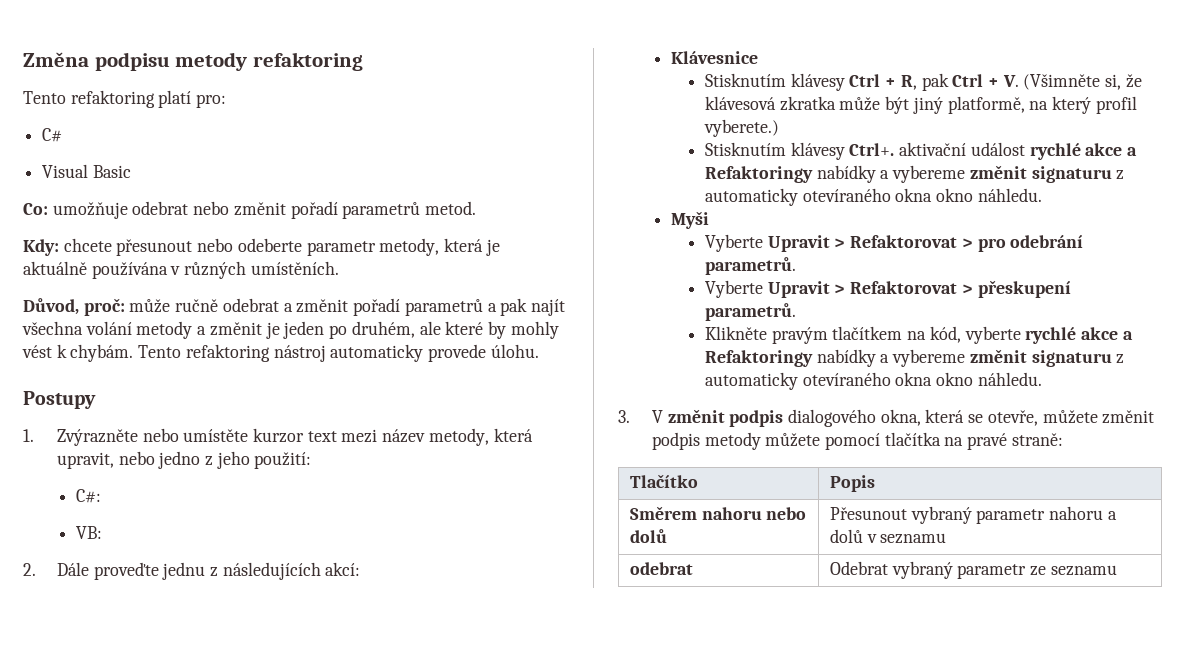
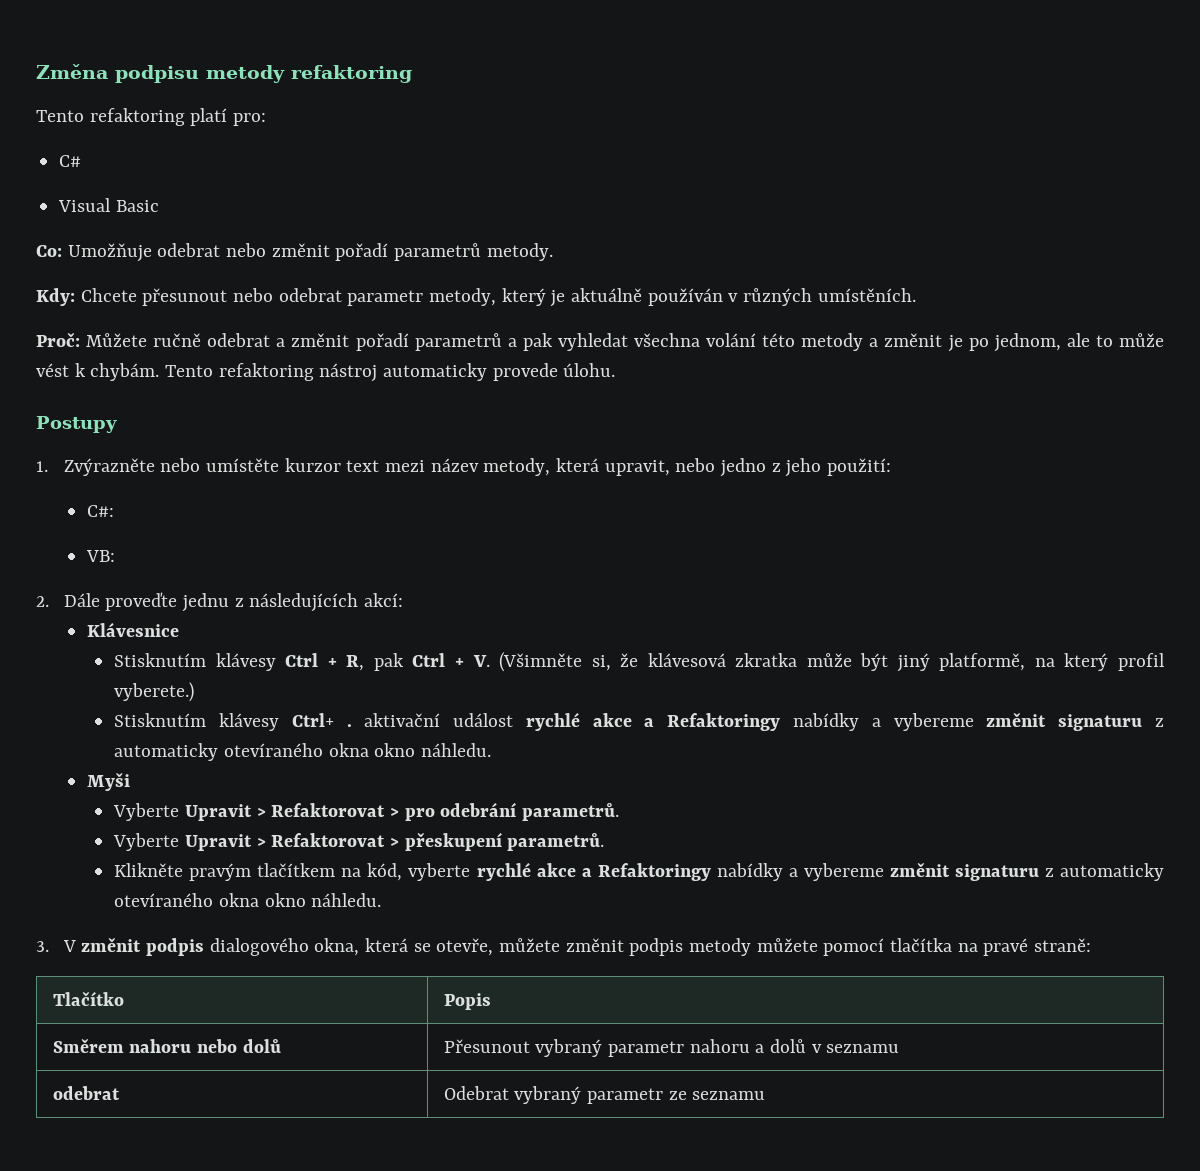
[52,202,128,219] umožňuje -> [67,243,152,262] Umožňuje
[425,201,477,215] metod. -> [486,243,553,261] metody.
[63,238,112,252] chcete -> [80,288,137,302] Chcete
[237,238,302,252] odeberte -> [278,288,342,302] odebrat
[444,238,484,252] která -> [501,288,546,306] který
[91,262,168,279] používána -> [647,288,723,306] používán
[23,298,171,316] Důvod, proč: může -> [36,332,148,347] Proč: Můžete
[530,299,565,316] najít -> [557,333,628,351] vyhledat
(132, 328) none -> [762,333,796,347] této
[283,321,559,339] jeden po druhém, ale které by mohly -> [968,333,1164,352] po jednom, ale to může
[849,143,895,156] Ctrl+. -> [291,713,352,727] Ctrl+ .

